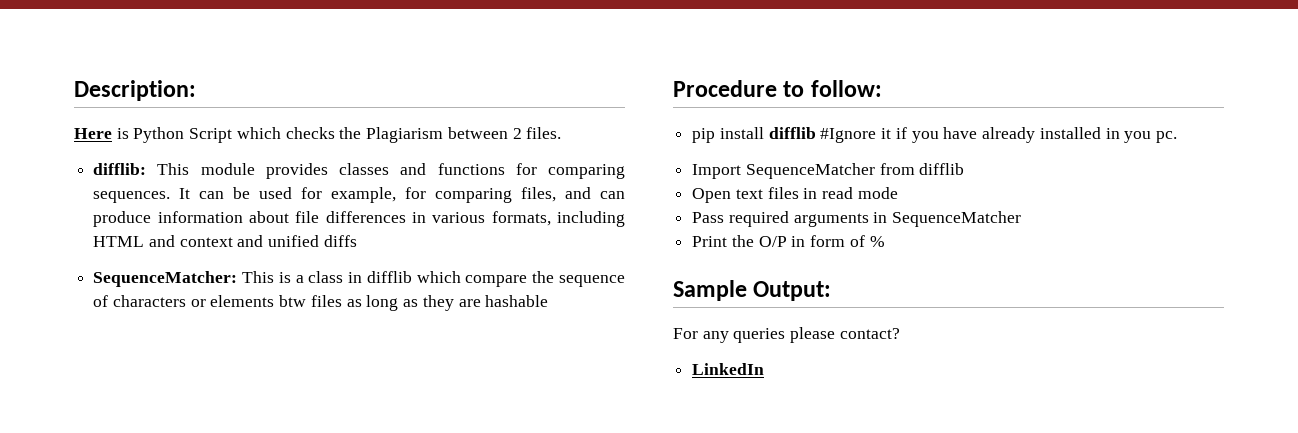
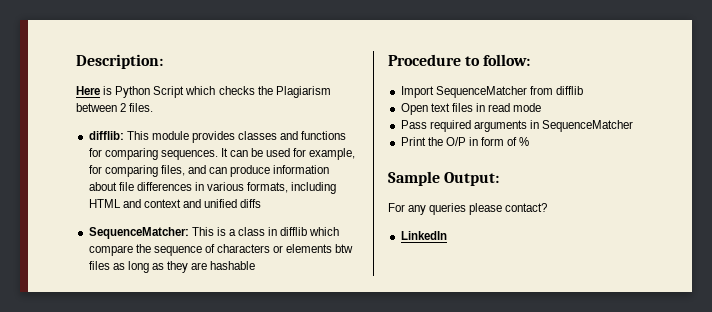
[692,127,1177,143] // pip install difflib #Ignore it if you have already installed in you pc. -> (531, 60) none

